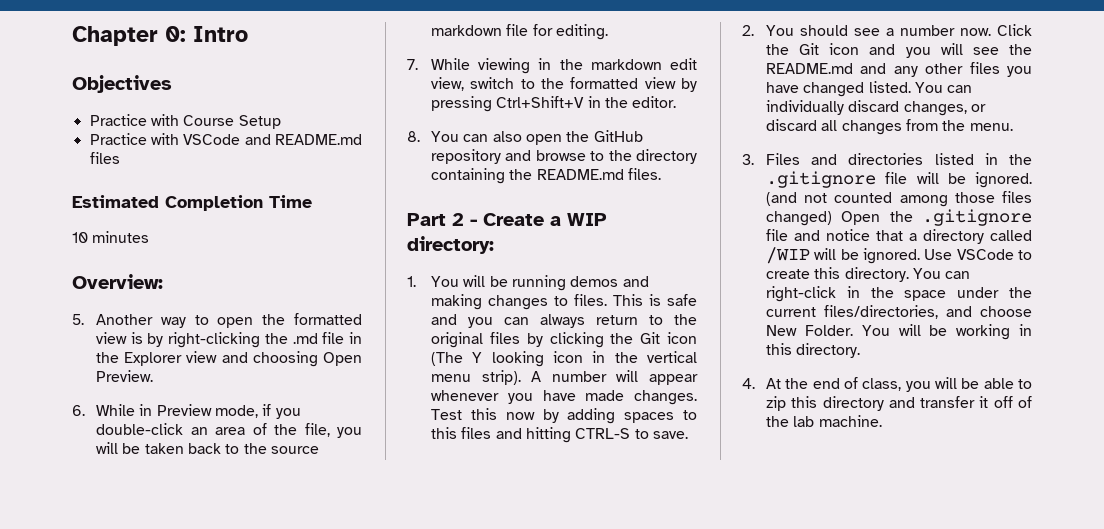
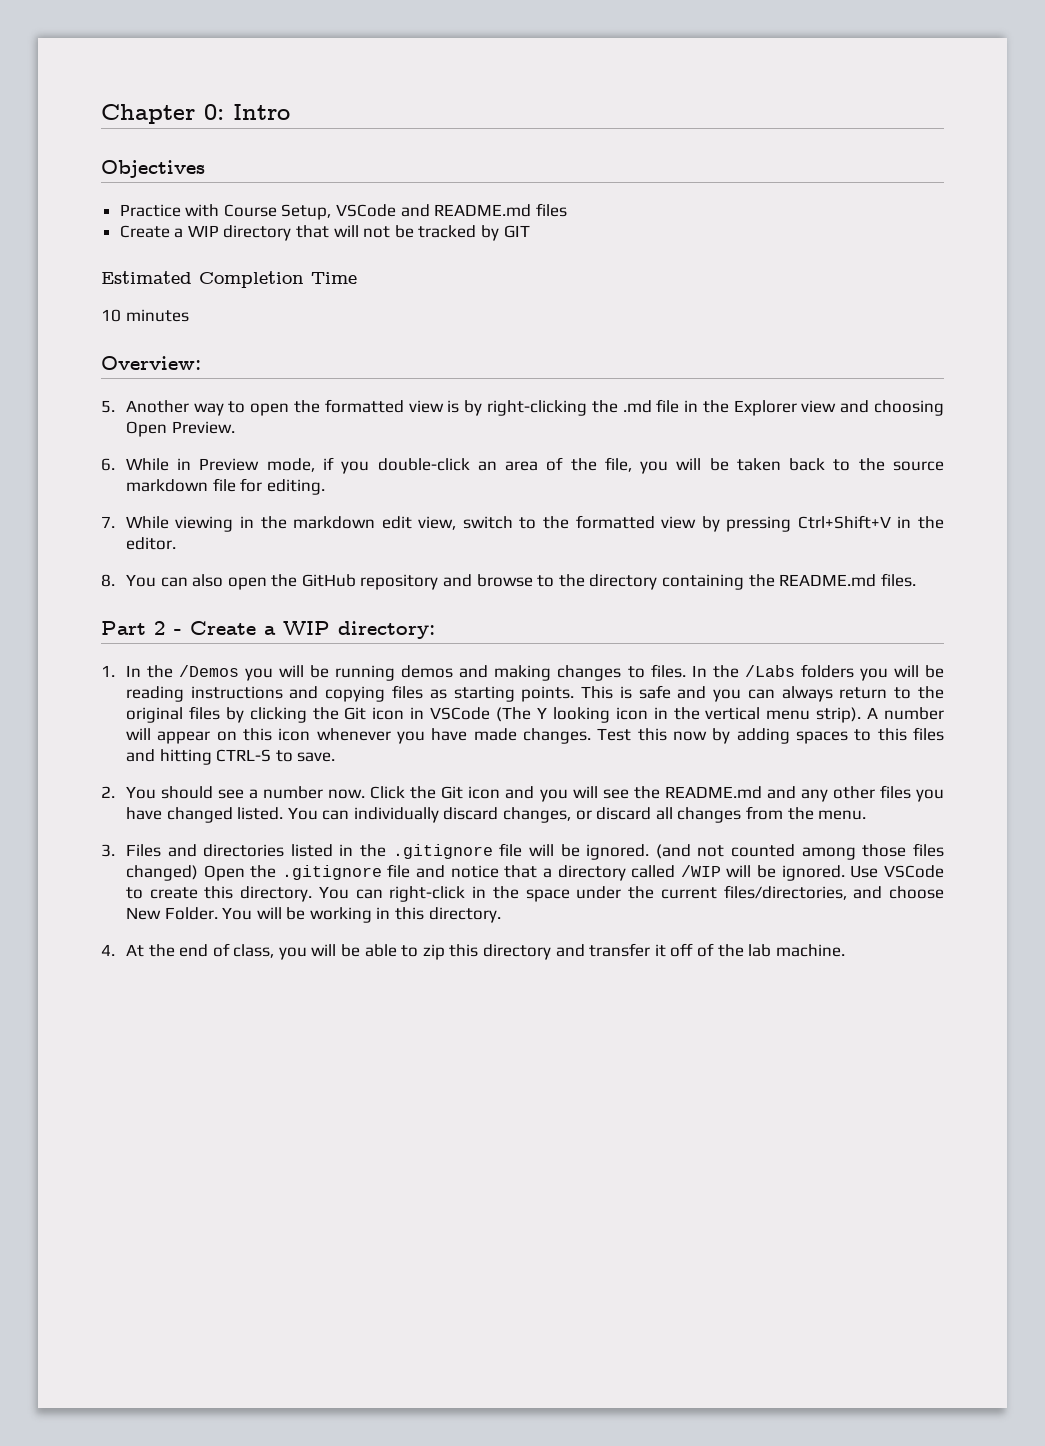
[238,115,281,129] [89,133,179,145] Setup // Practice with -> [281,204,332,220] Setup,
(120, 158) none -> [119,225,530,241] // Create a WIP directory that will not be tracked by GIT
[431,276,460,287] You -> [125,665,274,681] In the /Demos you
(608, 300) none -> [691,664,944,681] [125,685,575,702] In the /Labs folders you will be reading instructions and copying files as starting points.
(697, 338) none -> [410,707,491,720] in VSCode
(698, 379) none -> [216,728,311,741] on this icon

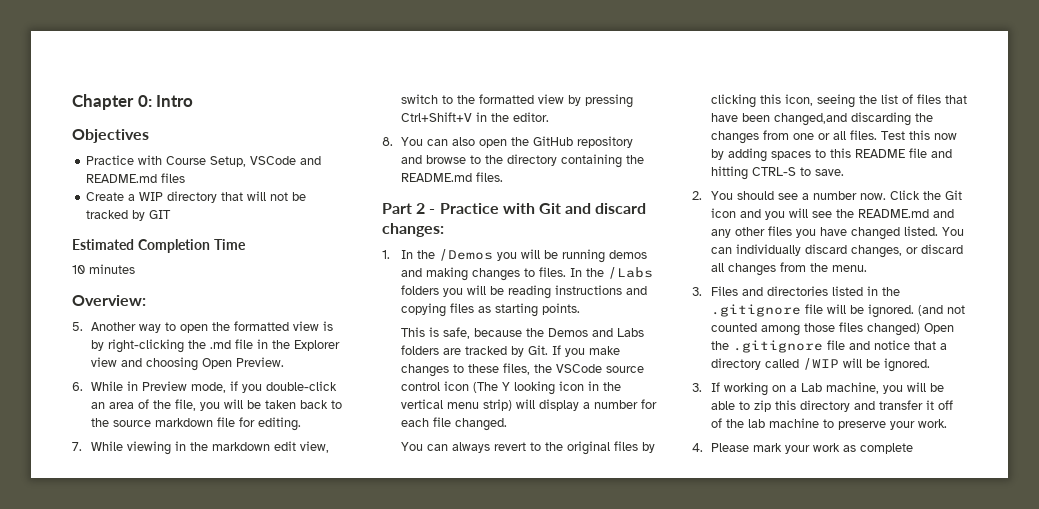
[190,621,435,639] Create a WIP directory: -> [439,203,647,214] [382,223,444,237] Practice with Git and discard changes:
(575, 694) none -> (580, 309) //
[638,685,944,702] [125,706,491,723] safe and you can always return to the original files by clicking the Git icon in VSCode -> [442,327,644,339] [400,345,620,357] [400,363,644,377] [400,381,469,391] safe, because the Demos and Labs folders are tracked by Git. If you make changes to these files, the VSCode source control icon
[816,707,945,723] [125,728,591,744] strip). A number will appear on this icon whenever you have made changes. -> [482,399,657,411] [400,417,507,431] [400,441,655,455] [710,94,967,108] [710,112,933,126] [710,130,877,144] strip) will display a number for each file changed. // You can always revert to the original files by clicking this icon, seeing the list of files that have been changed,and discarding the changes from one or all files.
[912,727,944,741] files -> [854,148,927,158] README file
[850,865,944,878] [125,885,945,902] [125,907,501,923] [101,943,275,958] Use VSCode to create this directory. You can right-click in the space under the current files/directories, and choose New Folder. You will be working in this directory. // 4. At the end of class, -> [692,382,879,396] // 3. If working on a Lab machine,
[775,944,845,957] machine. -> [768,418,947,430] [692,443,913,454] machine to preserve your work. // 4. Please mark your work as complete

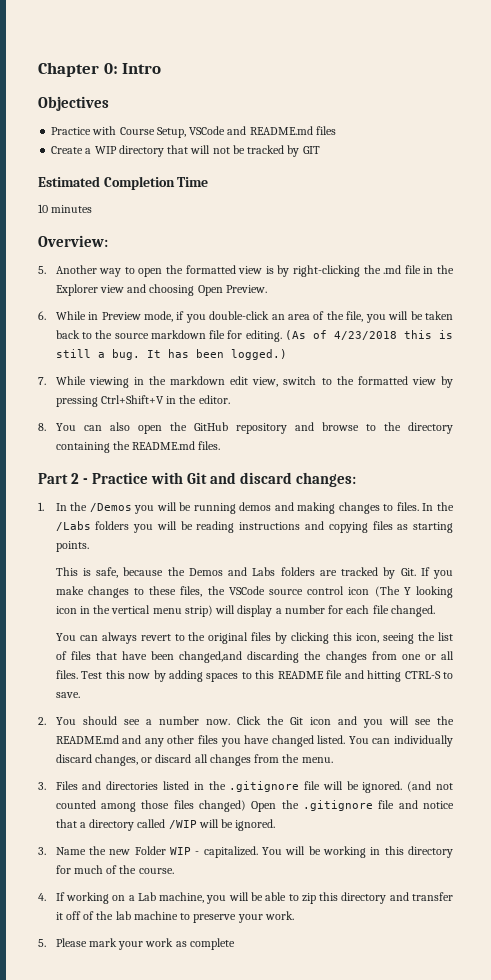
(301, 424) none -> [284,330,453,340] [55,349,287,360] (As of 4/23/2018 this is still a bug. It has been logged.)
(702, 387) none -> [55,846,453,858] [55,865,174,874] [38,893,46,901] Name the new Folder WIP - capitalized. You will be working in this directory for much of the course. // 4.
[692,443,703,452] 4. -> [38,939,46,947] 5.

